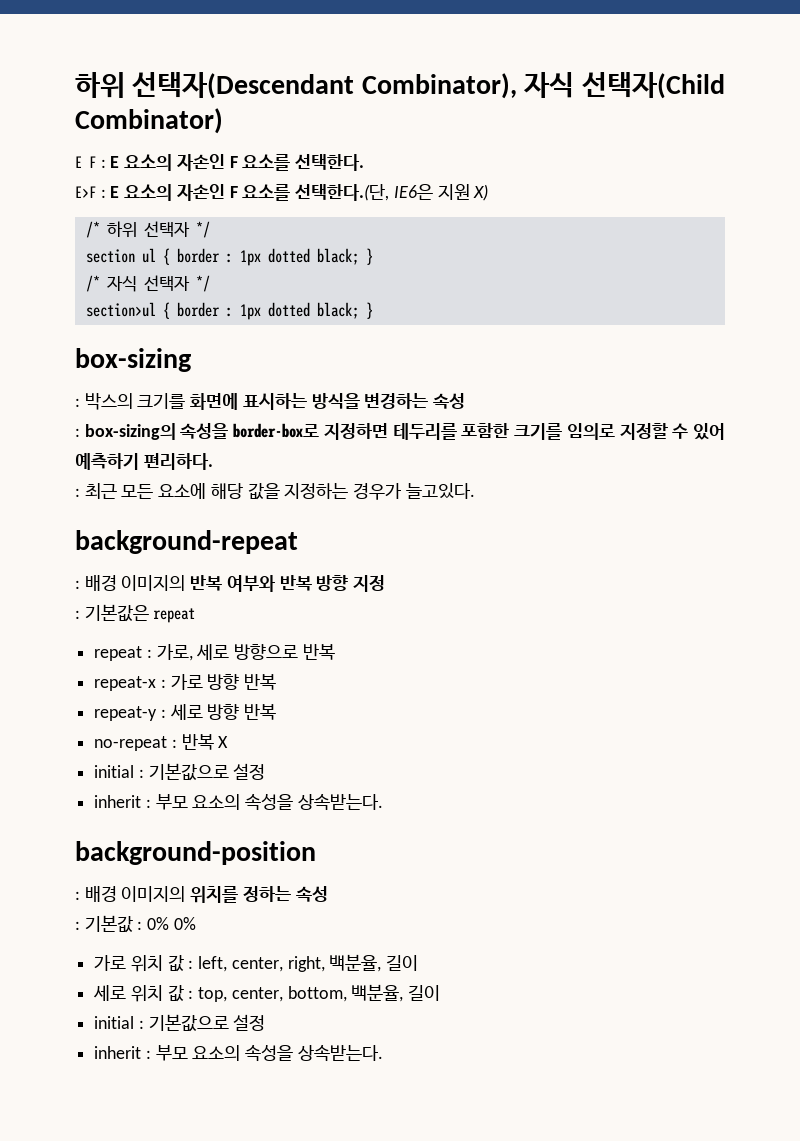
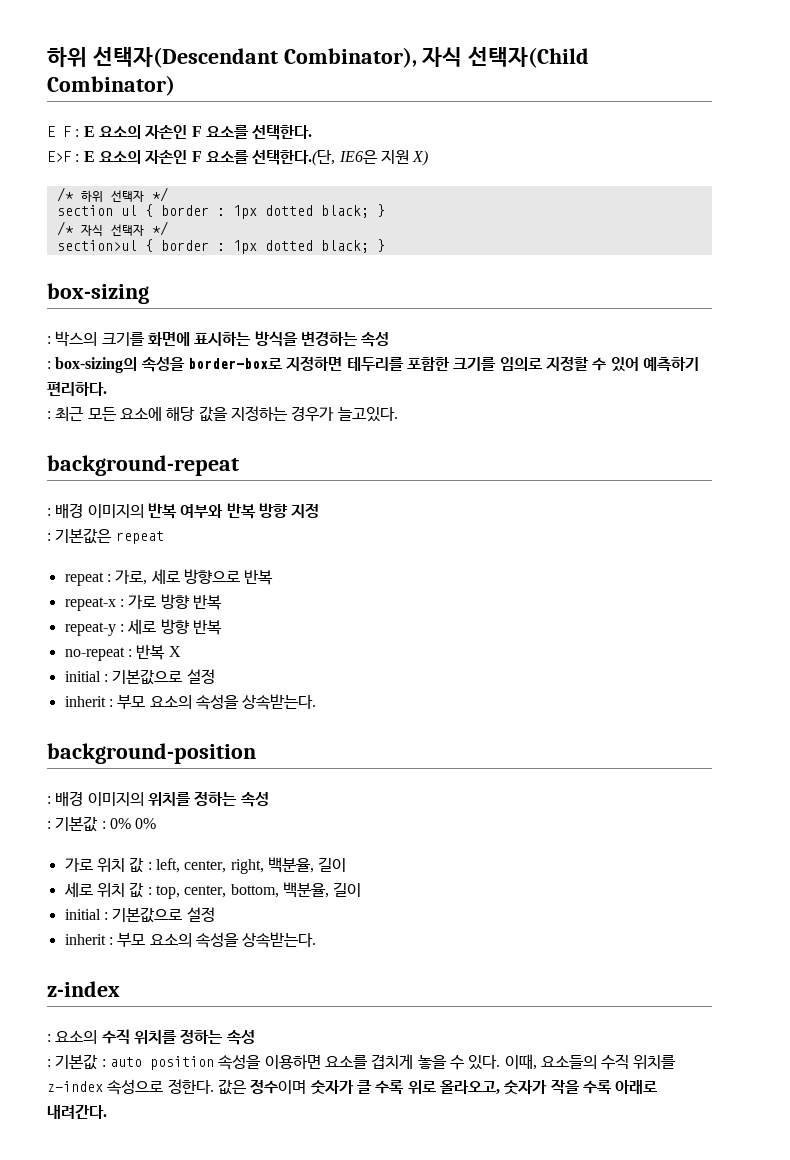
(383, 1053) none -> [47,981,120,997] [47,1029,255,1045] [47,1054,677,1070] [47,1079,658,1095] [47,1104,107,1119] // z-index // : 요소의 수직 위치를 정하는 속성 // : 기본값 : auto position 속성을 이용하면 요소를 겹치게 놓을 수 있다. 이때, 요소들의 수직 위치를 z-index 속성으로 정한다. 값은 정수이며 숫자가 클 수록 위로 올라오고, 숫자가 작을 수록 아래로 내려간다.

